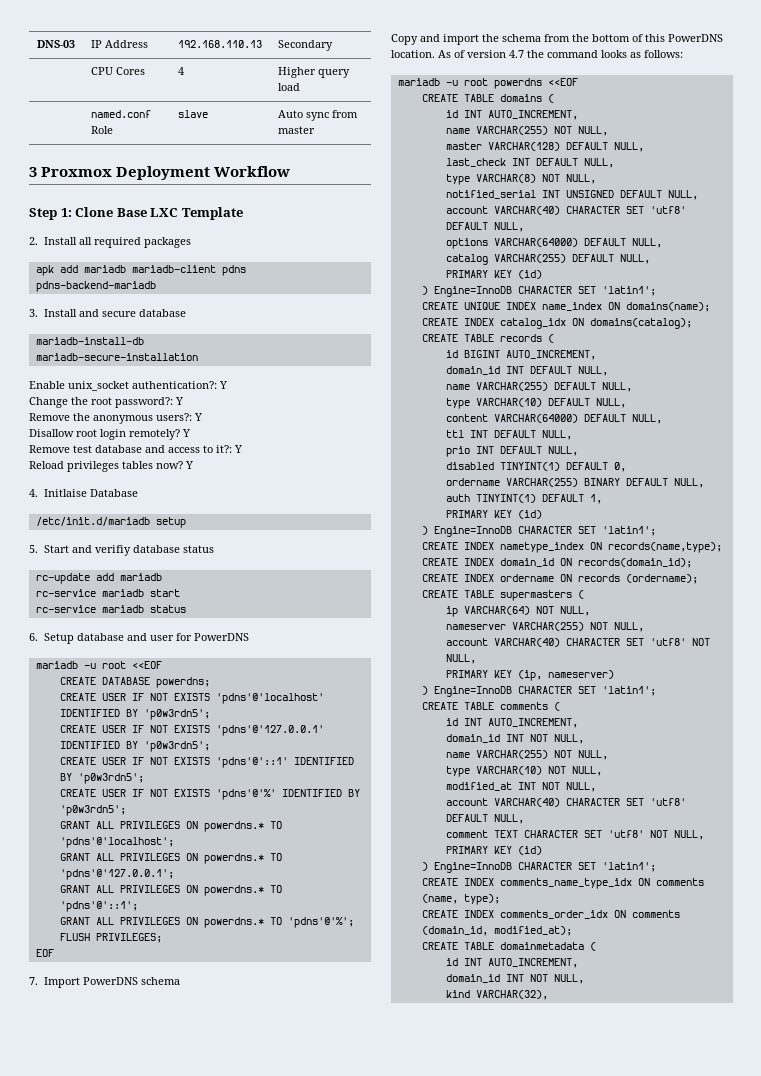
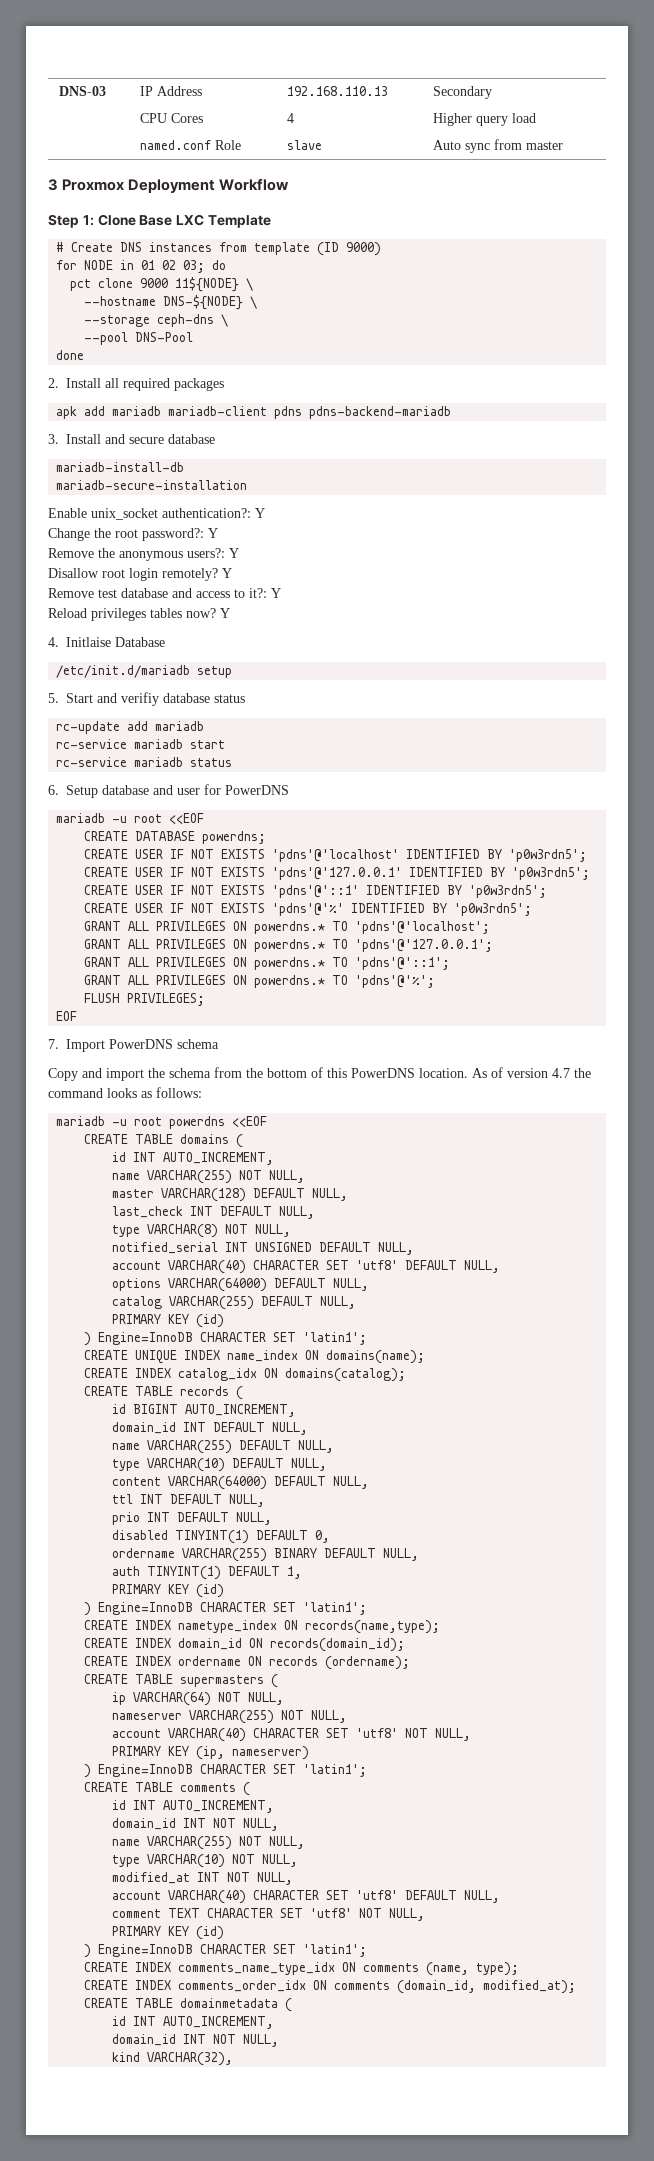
(243, 213) none -> [56,242,382,256] [56,260,227,273] [70,277,254,292] [84,295,258,310] [84,314,229,327] [84,332,194,345] [56,350,85,360] // # Create DNS instances from template (ID 9000) // for NODE in 01 02 03; do // pct clone 9000 11${NODE} \ // --hostname DNS-${NODE} \ // --storage ceph-dns \ // --pool DNS-Pool // done

